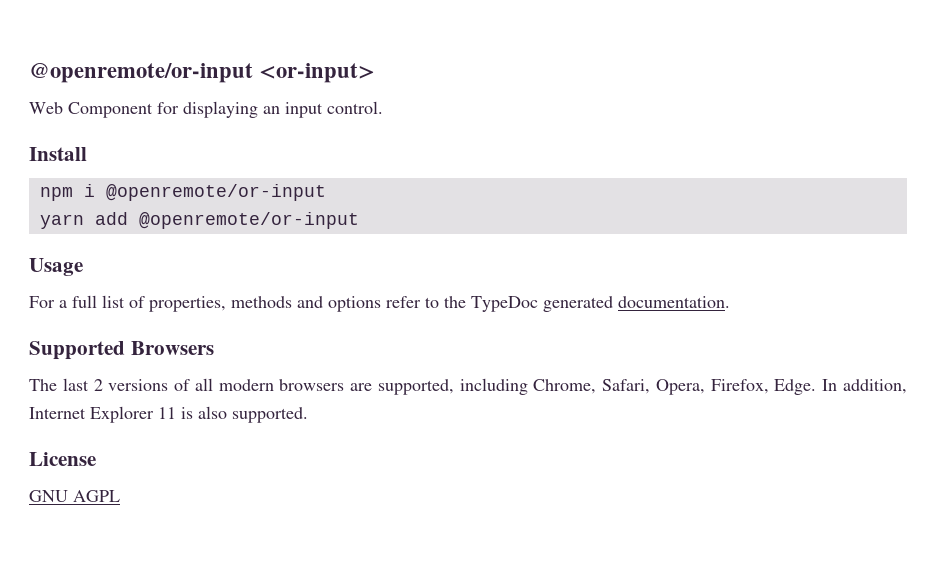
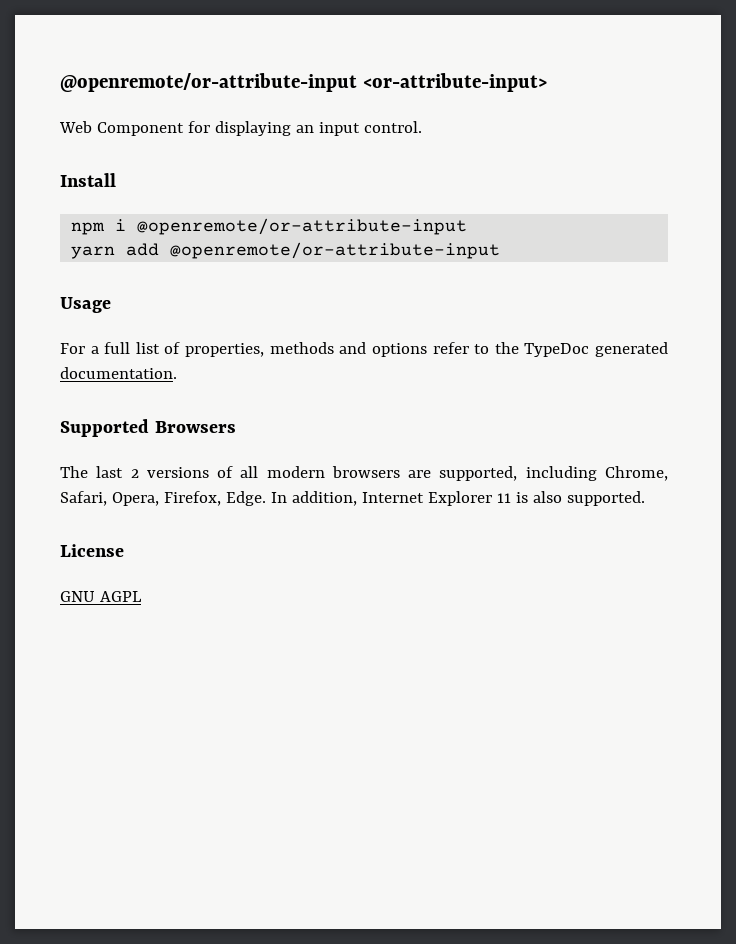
[29,63,376,83] @openremote/or-input <or-input> -> [60,73,547,92] @openremote/or-attribute-input <or-attribute-input>
[105,184,326,201] @openremote/or-input -> [137,218,468,235] @openremote/or-attribute-input
[138,212,359,229] @openremote/or-input -> [170,242,501,259] @openremote/or-attribute-input

